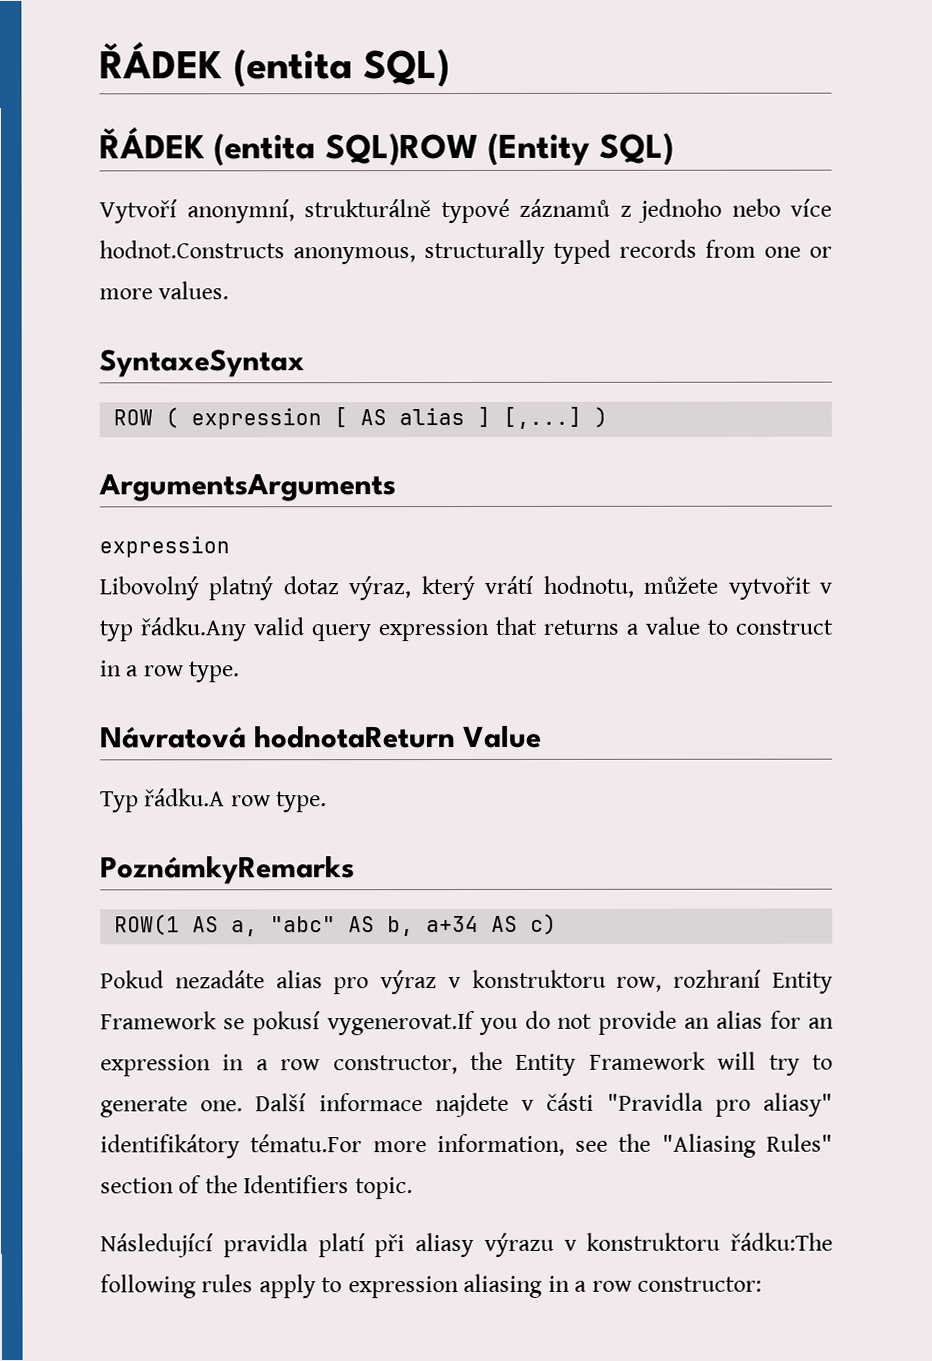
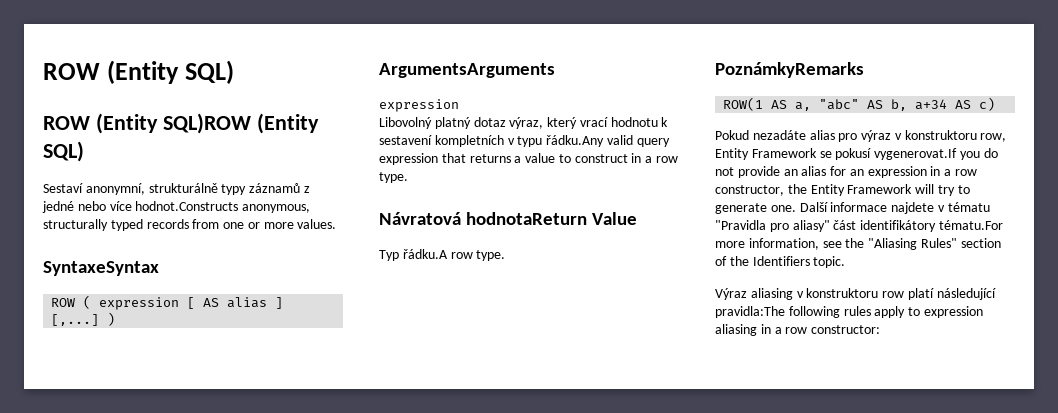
[99,41,451,88] [99,126,317,167] ŘÁDEK (entita SQL) // ŘÁDEK (entita -> [43,60,234,84] [43,113,158,134] ROW (Entity SQL) // ROW (Entity
[99,199,178,224] Vytvoří -> [43,183,83,193] Sestaví
[440,198,510,224] typové -> [221,184,247,195] typy
[638,198,722,223] jednoho -> [42,201,74,213] jedné
[484,575,833,600] [99,620,133,642] vrátí hodnotu, můžete vytvořit v typ -> [579,117,669,127] [379,135,543,147] vrací hodnotu k sestavení kompletních v typu
[673,969,763,988] rozhraní -> (1007, 137) none
[546,1092,595,1111] části -> [947,202,990,212] tématu
(833, 1104) none -> [833,220,857,230] část
[100,1232,833,1258] Následující pravidla platí při aliasy výrazu v konstruktoru řádku:The -> [715,288,996,300] [715,306,785,318] Výraz aliasing v konstruktoru row platí následující pravidla:The

